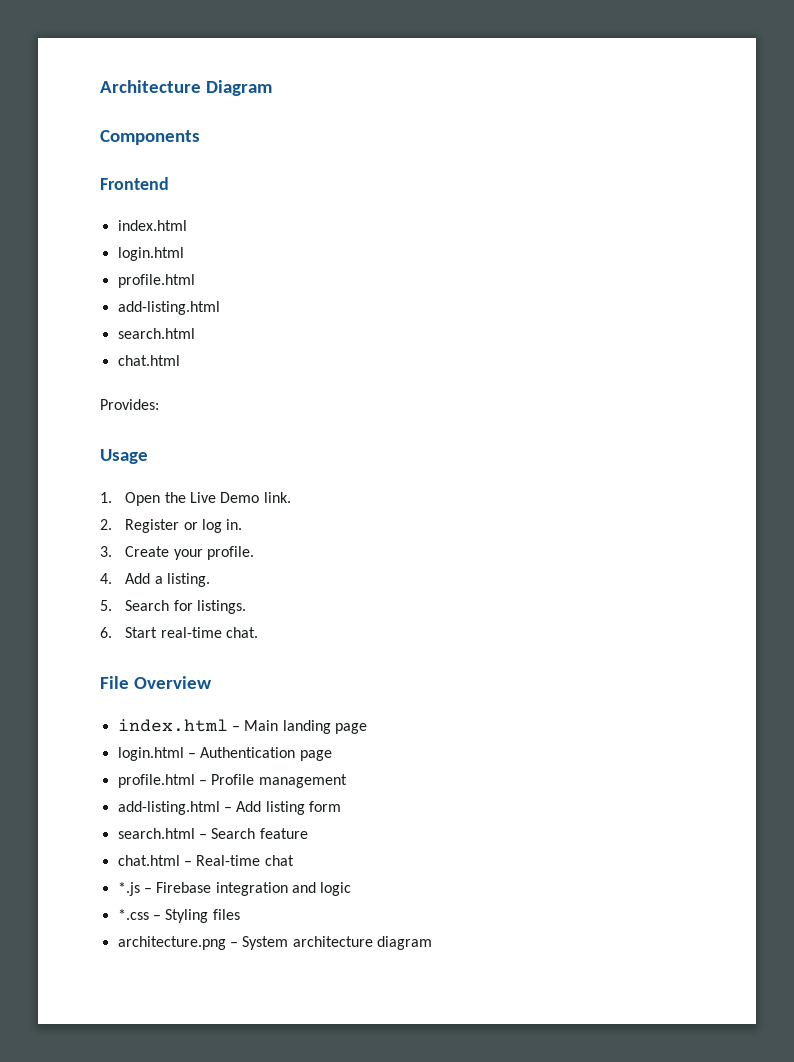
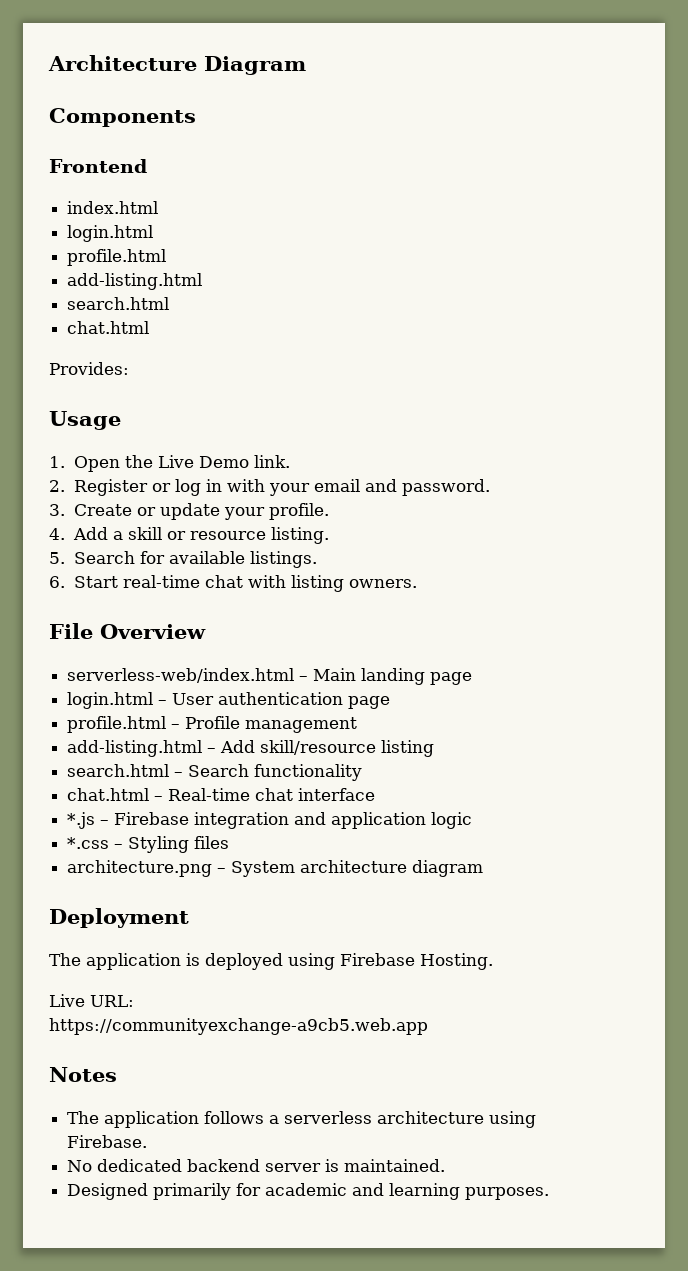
[226,519,243,530] in. -> [205,479,490,496] in with your email and password.
(170, 551) none -> [136,503,220,520] or update
(163, 580) none -> [127,527,266,540] skill or resource
(193, 605) none -> [168,551,245,564] available
[226,627,259,638] chat. -> [204,575,417,592] chat with listing owners.
[117,719,228,732] index.html -> [67,668,295,683] serverless-web/index.html
[200,747,296,758] Authentication -> [172,692,344,705] User authentication
[265,801,341,815] listing form -> [260,740,435,757] skill/resource listing
[259,828,308,839] feature -> [254,764,363,781] functionality
(294, 860) none -> [298,788,376,801] interface
(316, 887) none -> [331,812,427,829] application
(432, 943) none -> [49,908,189,928] [49,953,493,970] [49,994,134,1007] [49,1018,428,1035] [49,1067,117,1082] [67,1111,537,1128] [67,1135,148,1148] [67,1159,446,1172] [67,1183,550,1200] // Deployment // The application is deployed using Firebase Hosting. // Live URL: // https://communityexchange-a9cb5.web.app // Notes // The application follows a serverless architecture using Firebase. // No dedicated backend server is maintained. // Designed primarily for academic and learning purposes.

